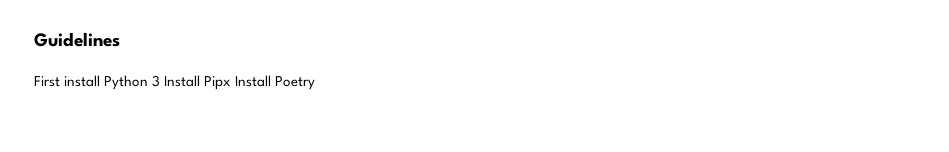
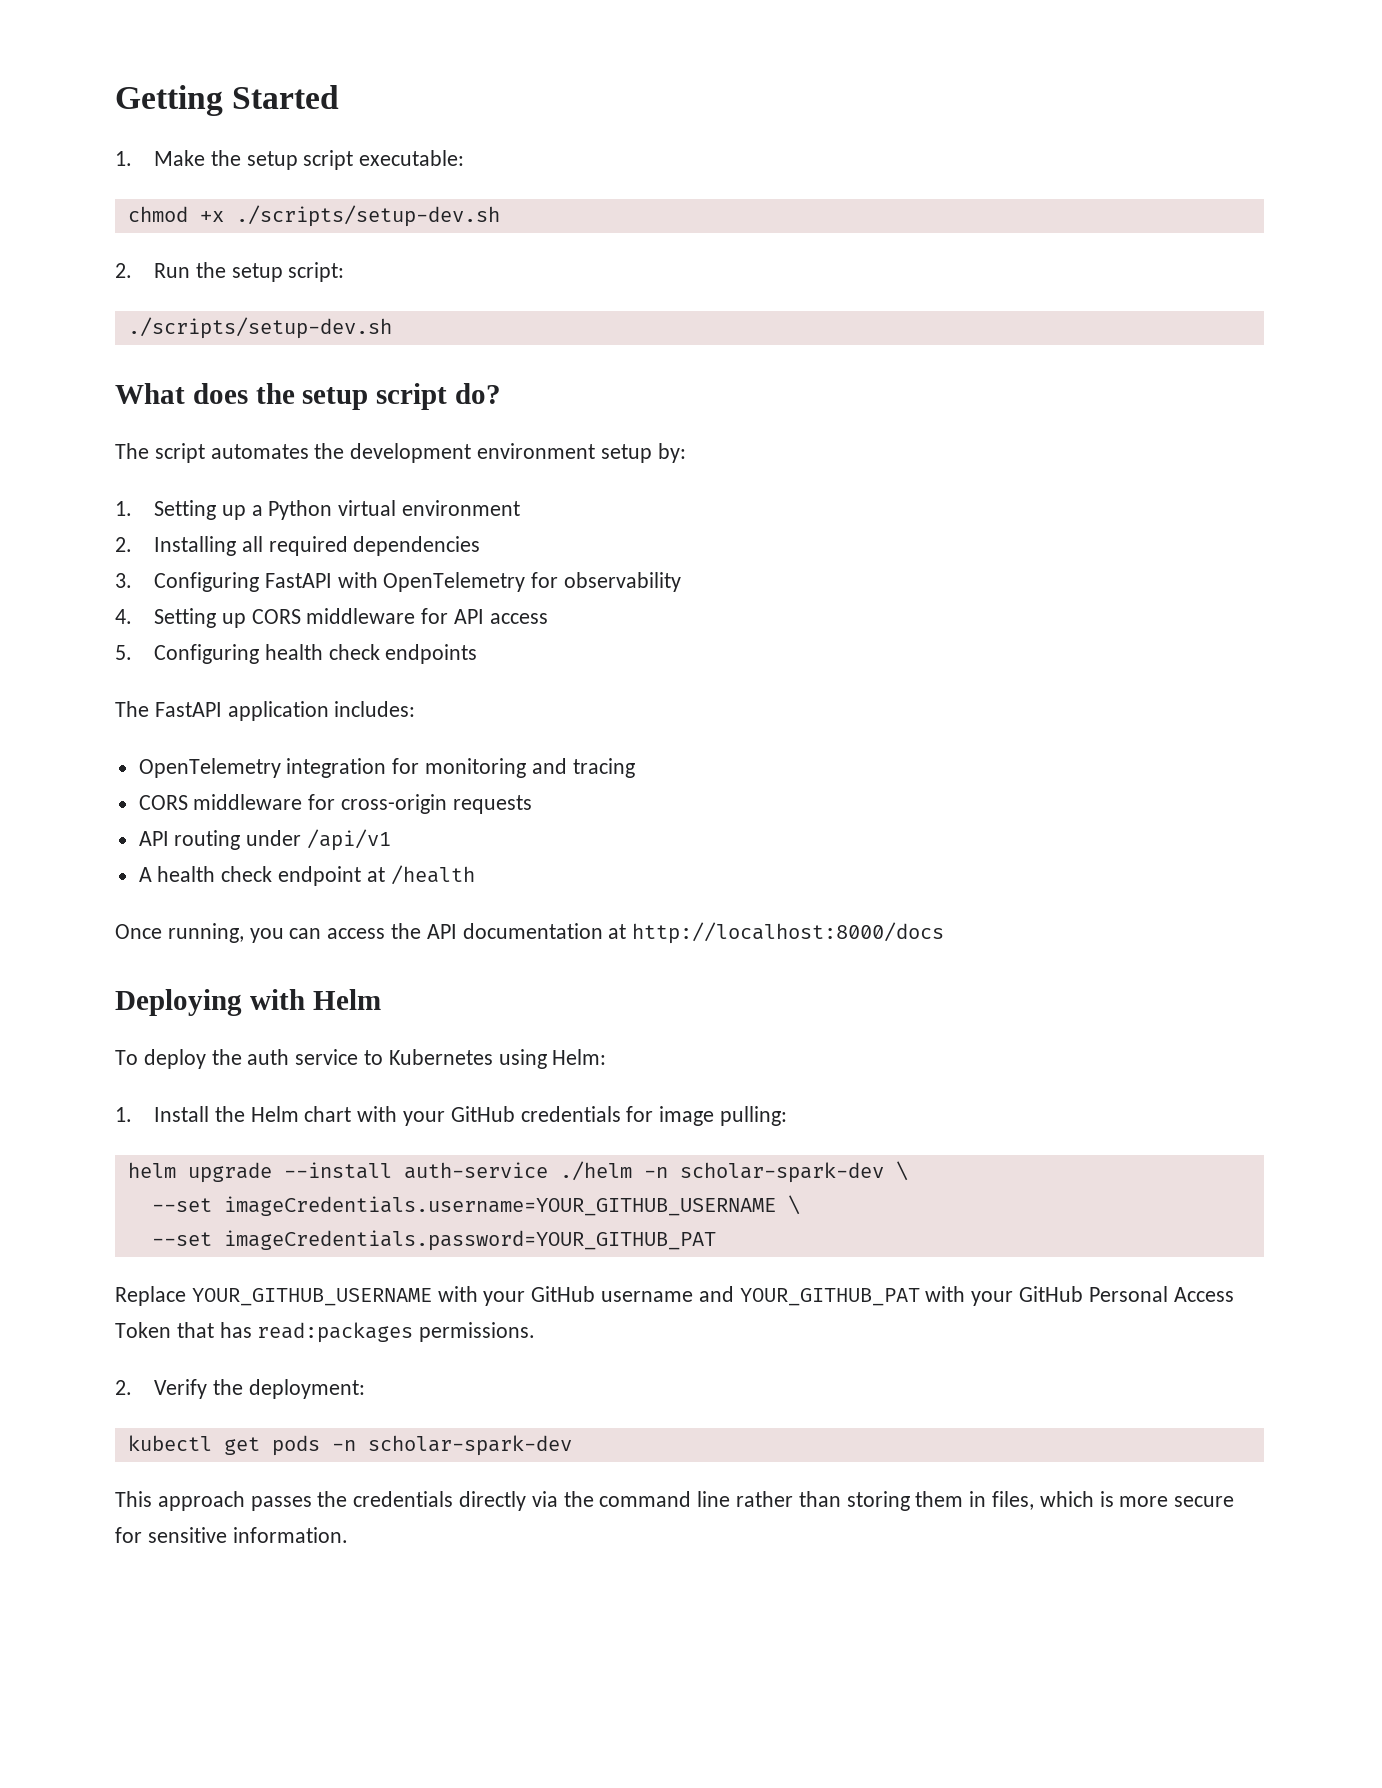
[34,32,120,47] [34,75,316,90] Guidelines // First install Python 3 Install Pipx Install Poetry -> [115,85,340,116] [115,150,465,170] [127,205,500,227] [115,262,345,282] [127,317,392,339] [115,383,502,410] [115,443,686,463] [115,500,521,520] [115,536,481,556] [115,572,682,592] [115,608,548,628] [115,644,478,664] [115,701,416,721] [138,758,635,778] [138,794,532,814] [138,829,392,851] [138,865,475,886] [115,922,945,944] [115,989,381,1016] [115,1049,607,1069] [115,1106,788,1126] [127,1161,908,1183] [151,1195,800,1216] [151,1230,716,1251] [115,1286,1234,1306] [115,1322,536,1343] [115,1379,365,1399] [127,1435,572,1456] [115,1491,1235,1511] [115,1527,348,1543] Getting Started // 1. Make the setup script executable: // chmod +x ./scripts/setup-dev.sh // 2. Run the setup script: // ./scripts/setup-dev.sh // What does the setup script do? // The script automates the development environment setup by: // 1. Setting up a Python virtual environment // 2. Installing all required dependencies // 3. Configuring FastAPI with OpenTelemetry for observability // 4. Setting up CORS middleware for API access // 5. Configuring health check endpoints // The FastAPI application includes: // OpenTelemetry integration for monitoring and tracing // CORS middleware for cross-origin requests // API routing under /api/v1 // A health check endpoint at /health // Once running, you can access the API documentation at http://localhost:8000/docs // Deploying with Helm // To deploy the auth service to Kubernetes using Helm: // 1. Install the Helm chart with your GitHub credentials for image pulling: // helm upgrade --install auth-service ./helm -n scholar-spark-dev \ // --set imageCredentials.username=YOUR_GITHUB_USERNAME \ // --set imageCredentials.password=YOUR_GITHUB_PAT // Replace YOUR_GITHUB_USERNAME with your GitHub username and YOUR_GITHUB_PAT with your GitHub Personal Access Token that has read:packages permissions. // 2. Verify the deployment: // kubectl get pods -n scholar-spark-dev // This approach passes the credentials directly via the command line rather than storing them in files, which is more secure for sensitive information.

